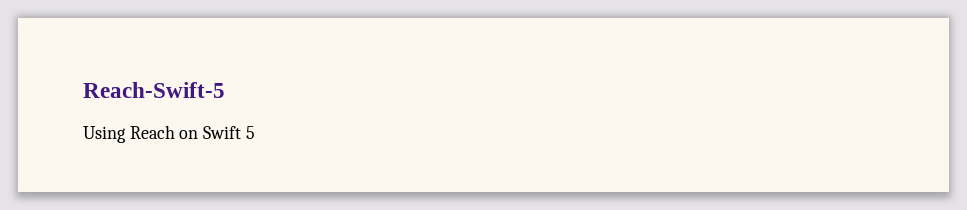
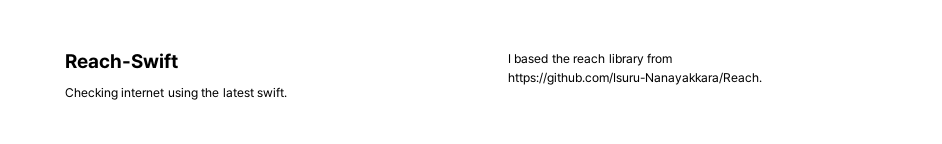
[83,82,225,98] [83,125,255,143] Reach-Swift-5 // Using Reach on Swift 5 -> [65,53,178,69] [65,87,287,100] [508,53,672,66] [508,72,762,85] Reach-Swift // Checking internet using the latest swift. // I based the reach library from https://github.com/Isuru-Nanayakkara/Reach.

